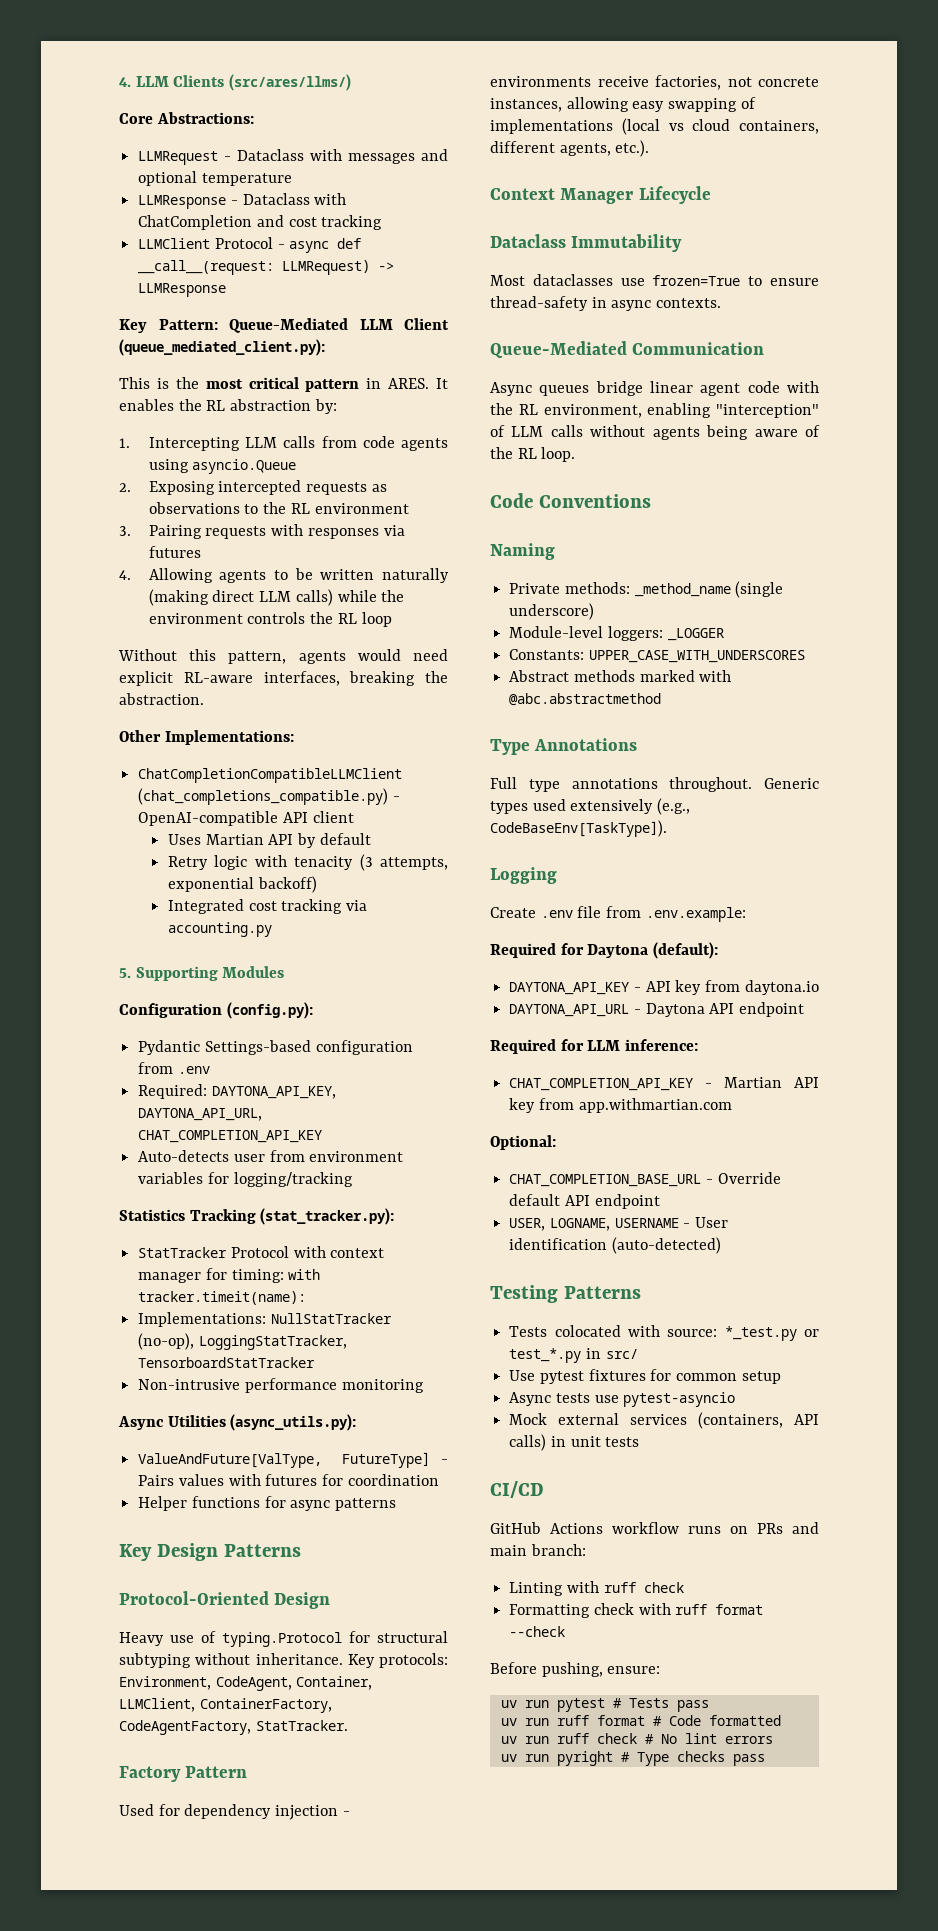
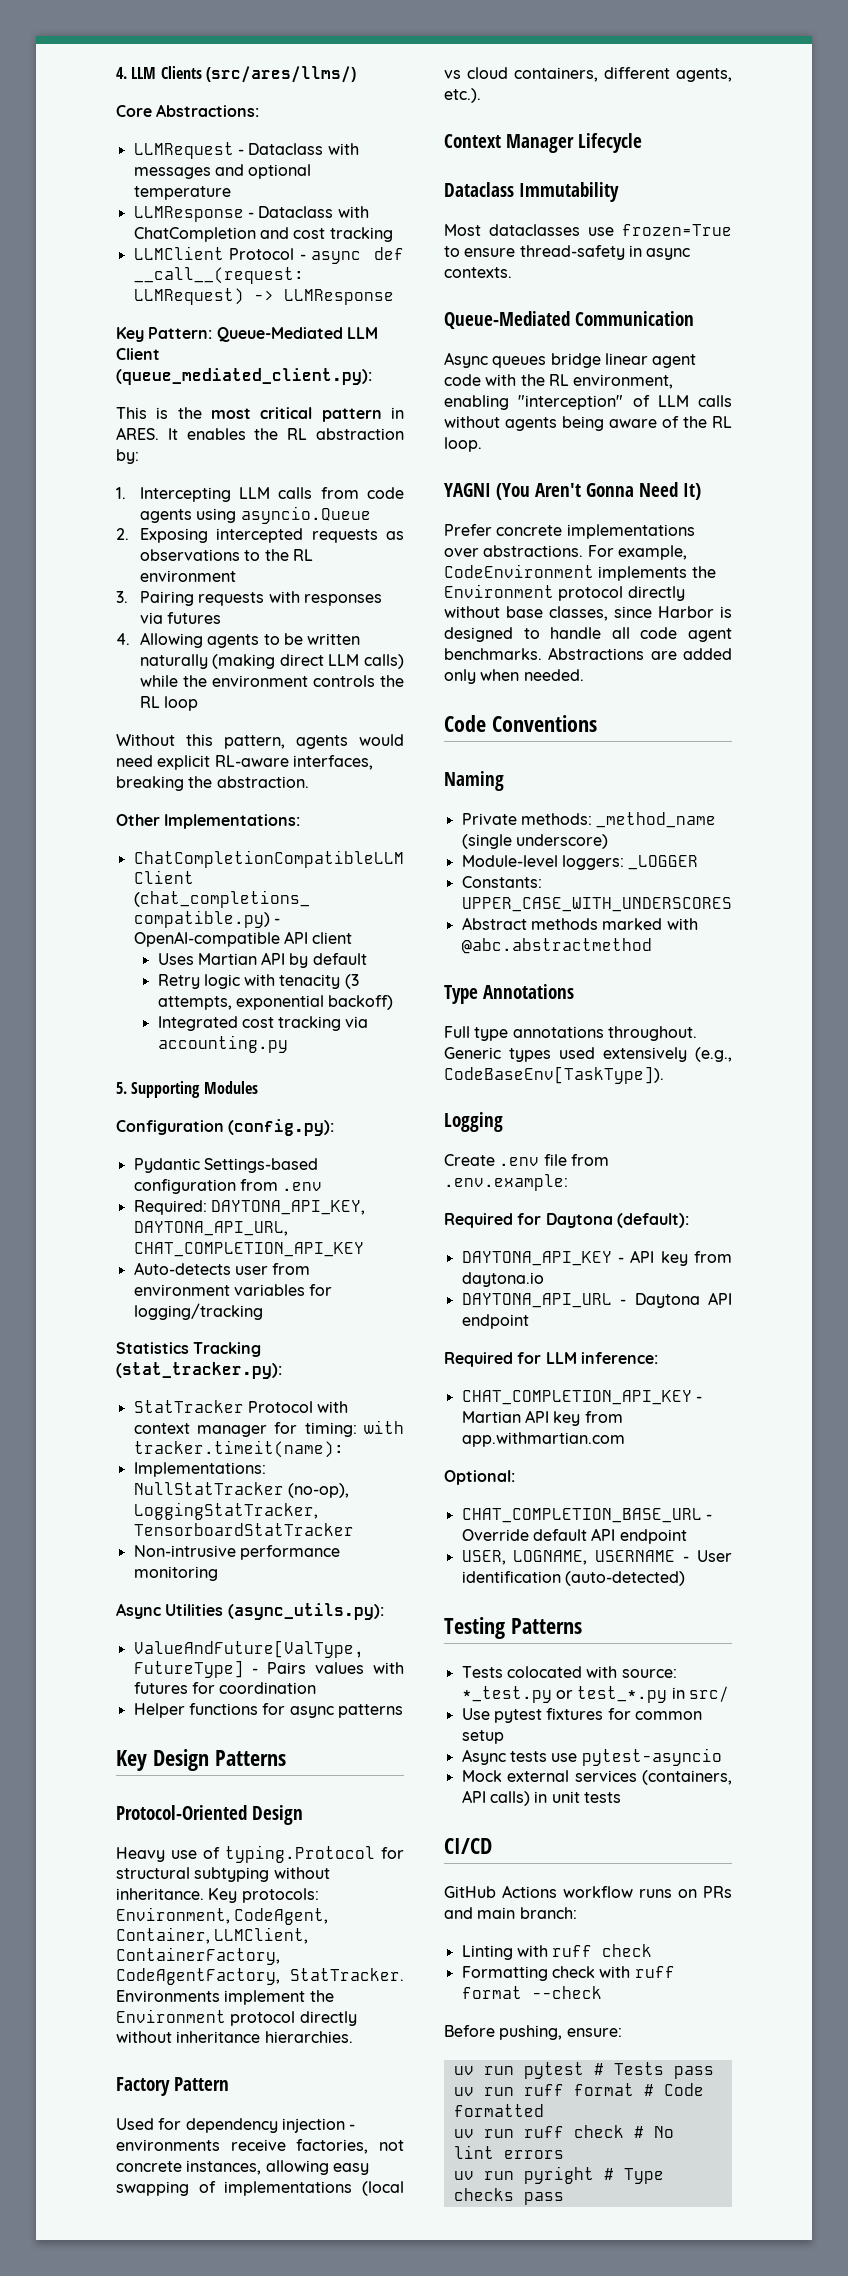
(348, 1725) none -> [116,1990,334,2005] [116,2009,357,2026] [116,2031,353,2043] Environments implement the Environment protocol directly without inheritance hierarchies.
(576, 454) none -> [444,482,701,500] [444,524,695,539] [444,545,687,560] [444,564,716,581] [444,584,685,601] [444,606,732,621] [444,627,732,642] [444,647,732,660] [444,669,584,684] // YAGNI (You Aren't Gonna Need It) // Prefer concrete implementations over abstractions. For example, CodeEnvironment implements the Environment protocol directly without base classes, since Harbor is designed to handle all code agent benchmarks. Abstractions are added only when needed.

